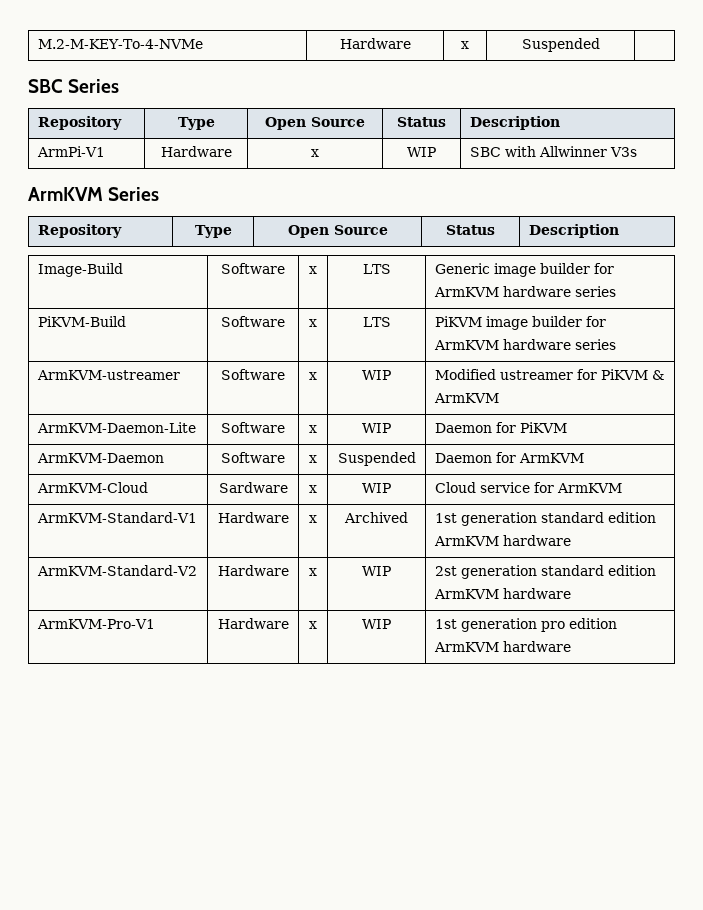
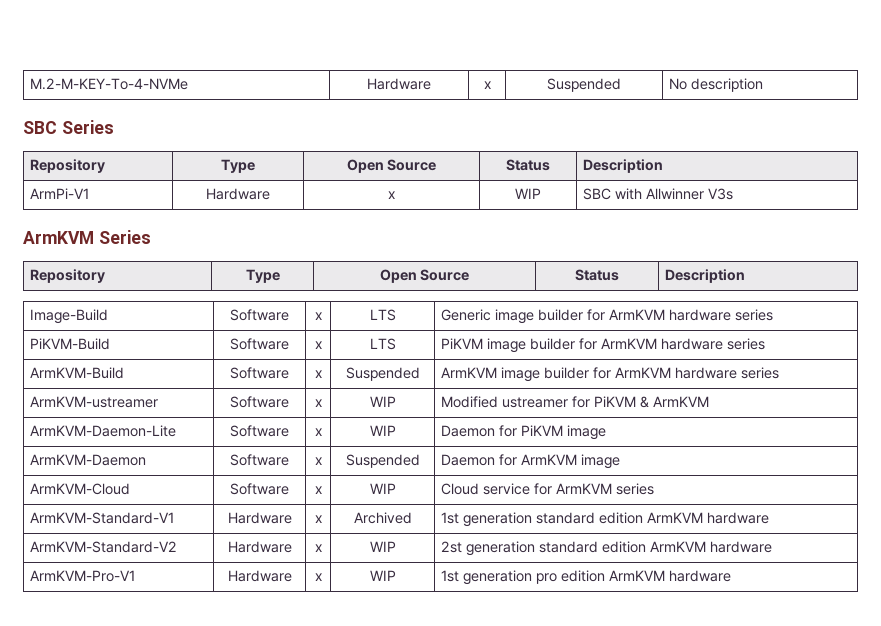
(600, 45) none -> [668,78,763,92] No description
(616, 344) none -> [29,367,124,379] [230,367,289,379] [314,370,322,378] [345,367,420,381] [440,367,779,382] // ArmKVM-Build | Software | x | Suspended | ArmKVM image builder for ArmKVM hardware series
(567, 427) none -> [566,425,606,440] image
(584, 458) none -> [580,454,620,469] image
[218,482,288,493] Sardware -> [230,483,289,495] Software
(622, 488) none -> [615,483,654,495] series

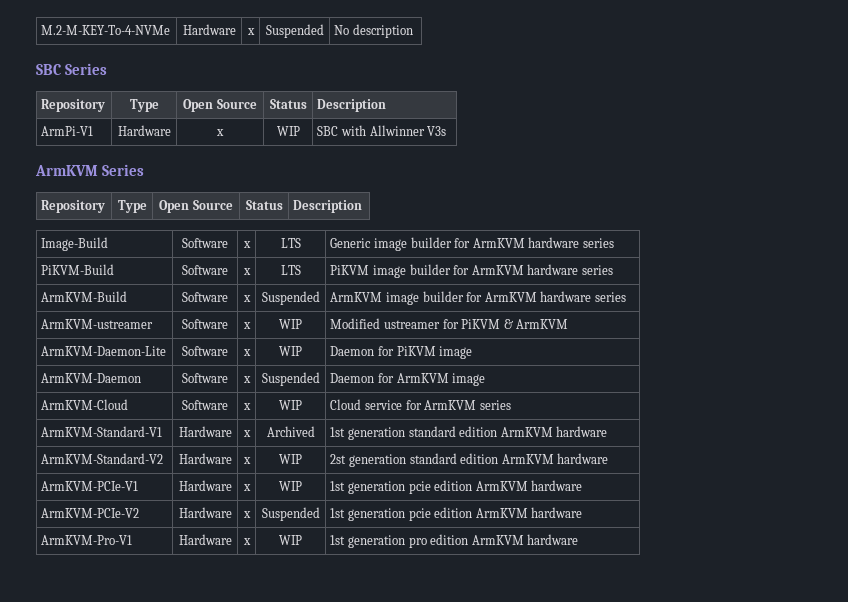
(772, 547) none -> [41,481,139,491] [178,480,232,491] [242,484,251,491] [279,481,302,491] [330,480,583,494] [41,508,140,518] [178,507,232,518] [242,511,251,518] [261,507,320,521] [330,507,583,521] // ArmKVM-PCIe-V1 | Hardware | x | WIP | 1st generation pcie edition ArmKVM hardware // ArmKVM-PCIe-V2 | Hardware | x | Suspended | 1st generation pcie edition ArmKVM hardware

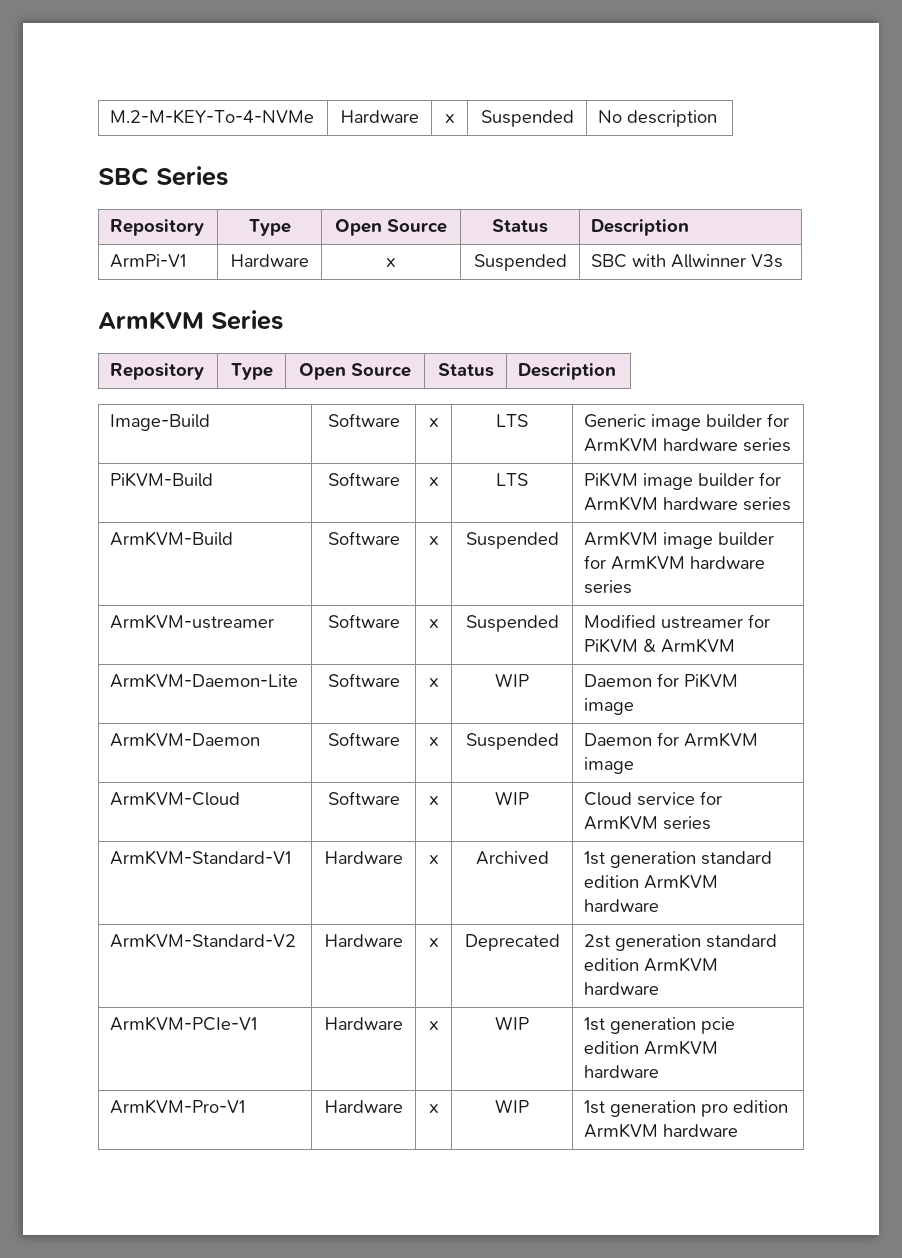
[276,126,300,136] WIP -> [473,254,567,271] Suspended
[279,319,302,329] WIP -> [465,615,559,632] Suspended
[279,454,302,464] WIP -> [464,934,560,951] Deprecated
[41,508,140,518] [178,507,232,518] [242,511,251,518] [261,507,320,521] [330,507,583,521] // ArmKVM-PCIe-V2 | Hardware | x | Suspended | 1st generation pcie edition ArmKVM hardware -> (660, 1071) none

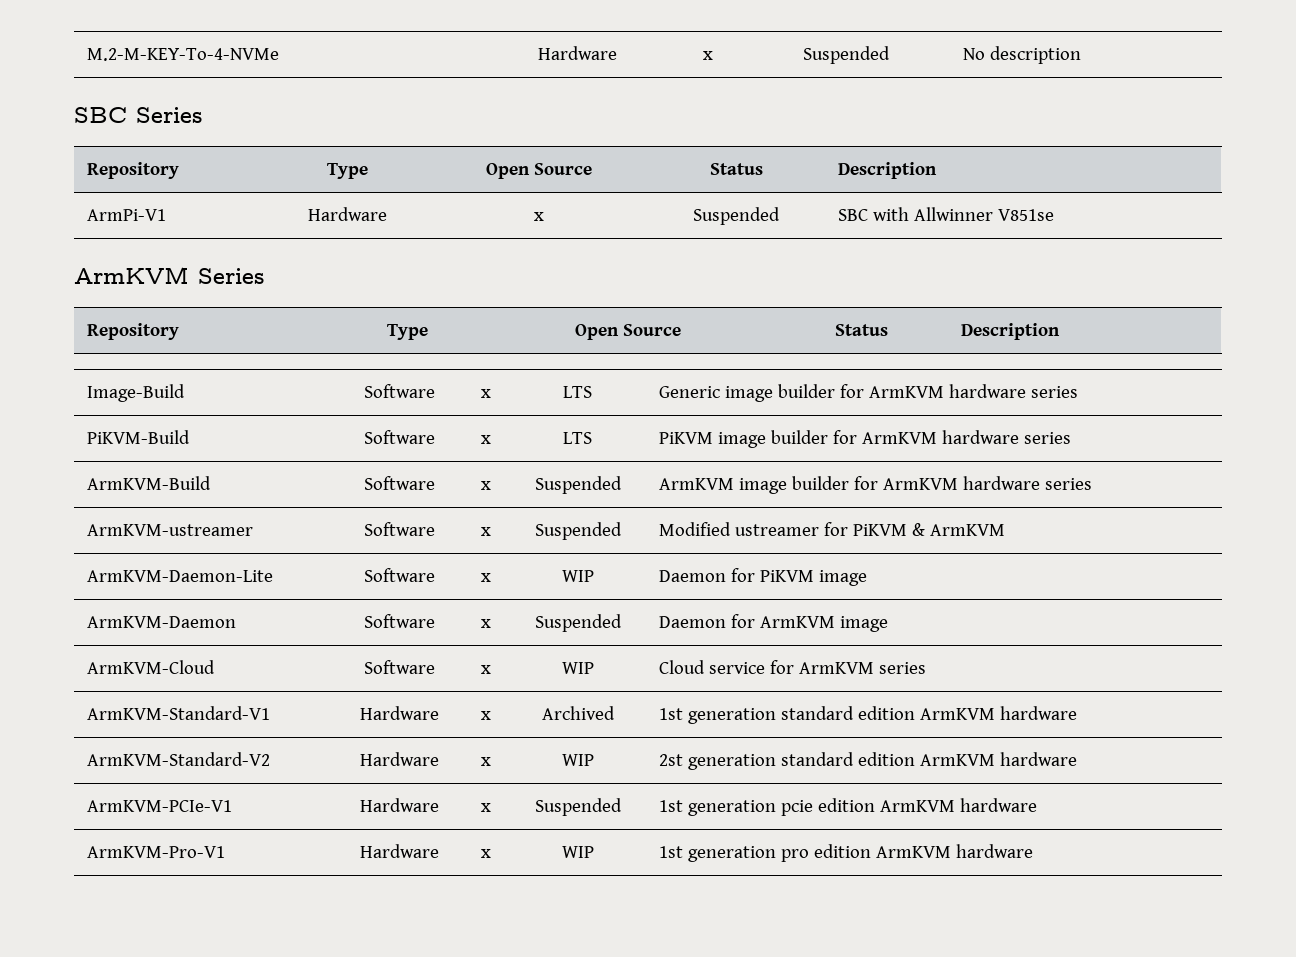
[751,254,784,268] V3s -> [997,209,1054,221] V851se
[464,934,560,951] Deprecated -> [561,754,594,766] WIP
[495,1016,529,1030] WIP -> [534,798,622,816] Suspended

